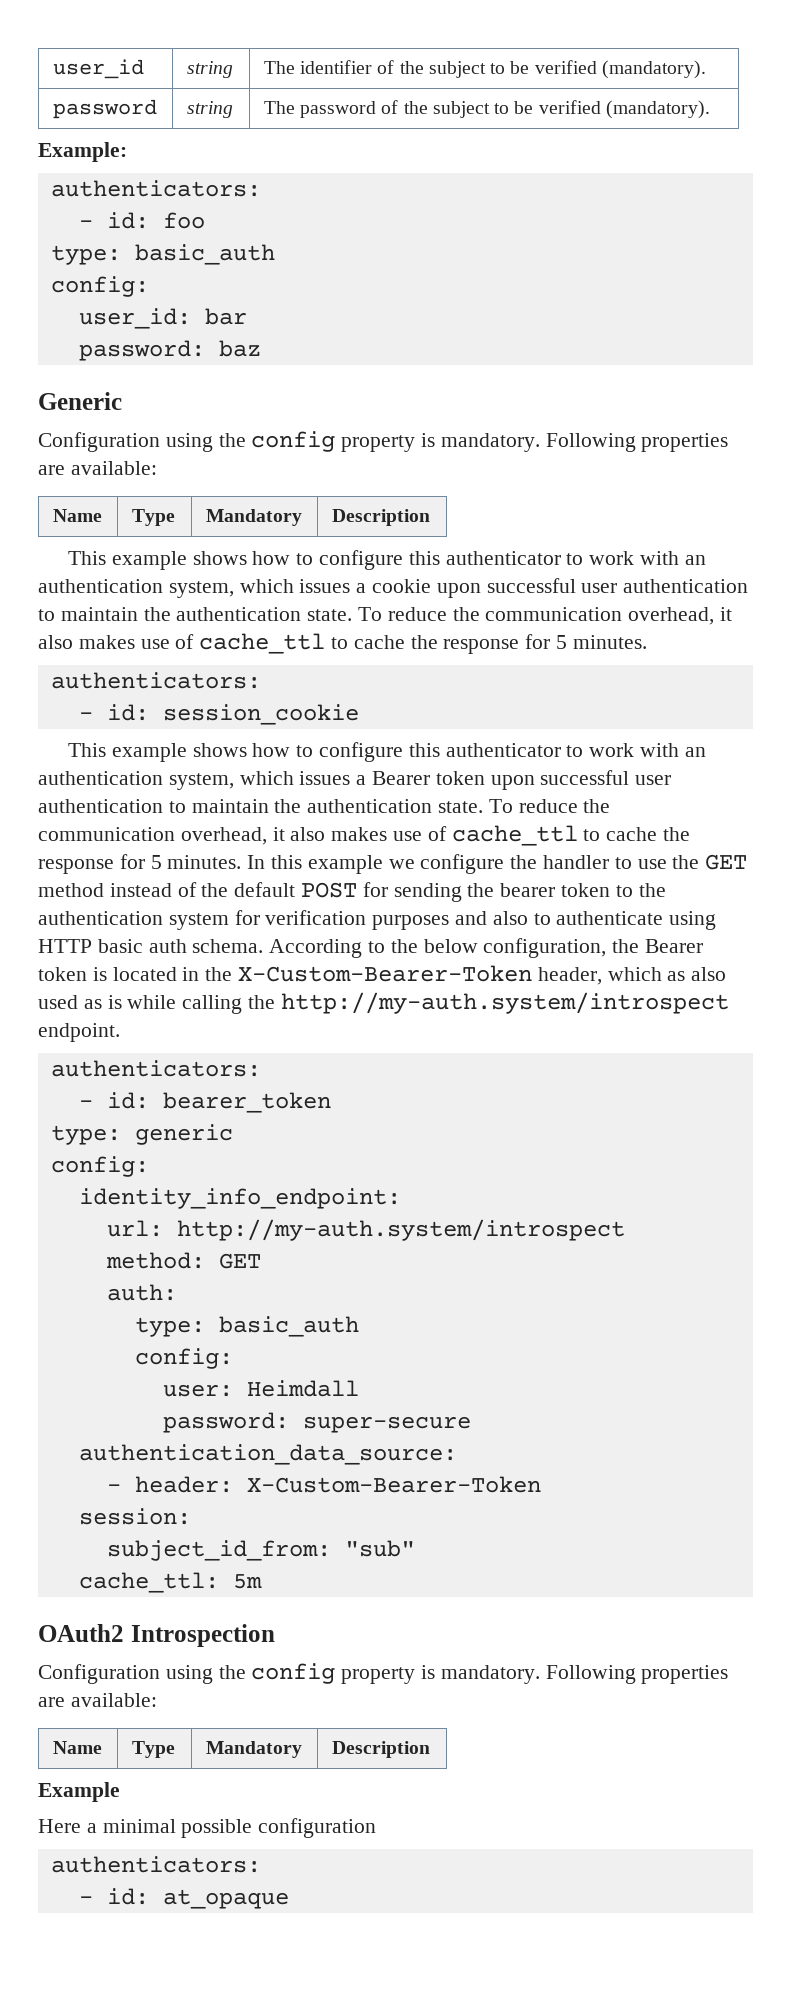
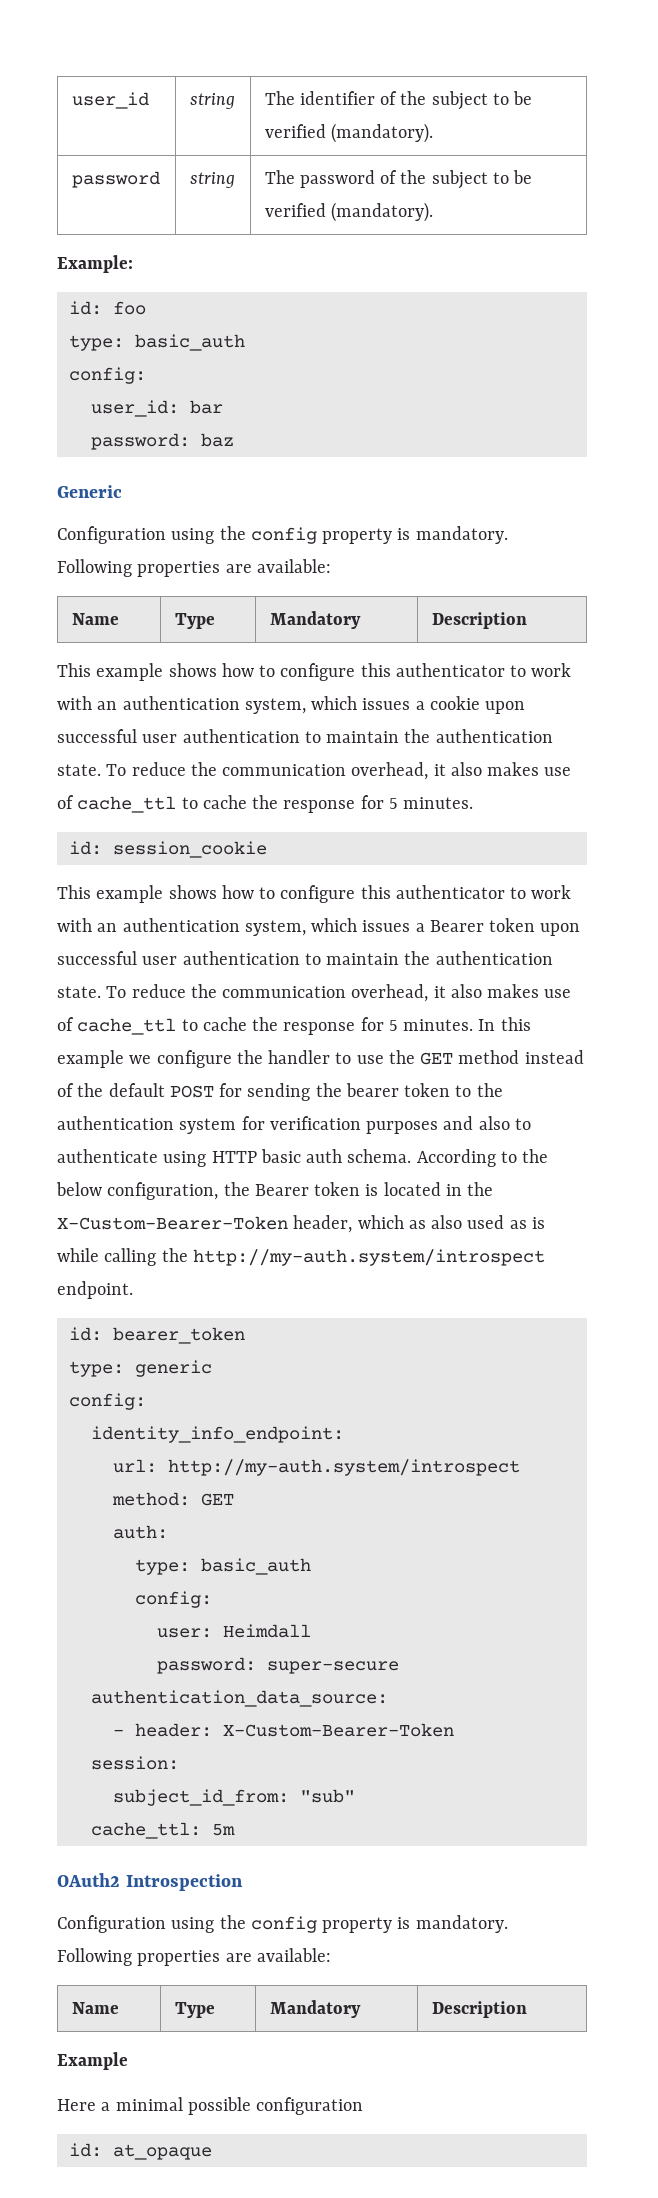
[50,180,261,197] [78,220,93,228] authenticators: // - -> (133, 264) none
[50,672,261,689] [78,712,93,720] authenticators: // - -> (474, 803) none
[50,1060,261,1077] [78,1100,93,1108] authenticators: // - -> (133, 1290) none
[50,1856,261,1873] [78,1896,93,1904] authenticators: // - -> (364, 2106) none

